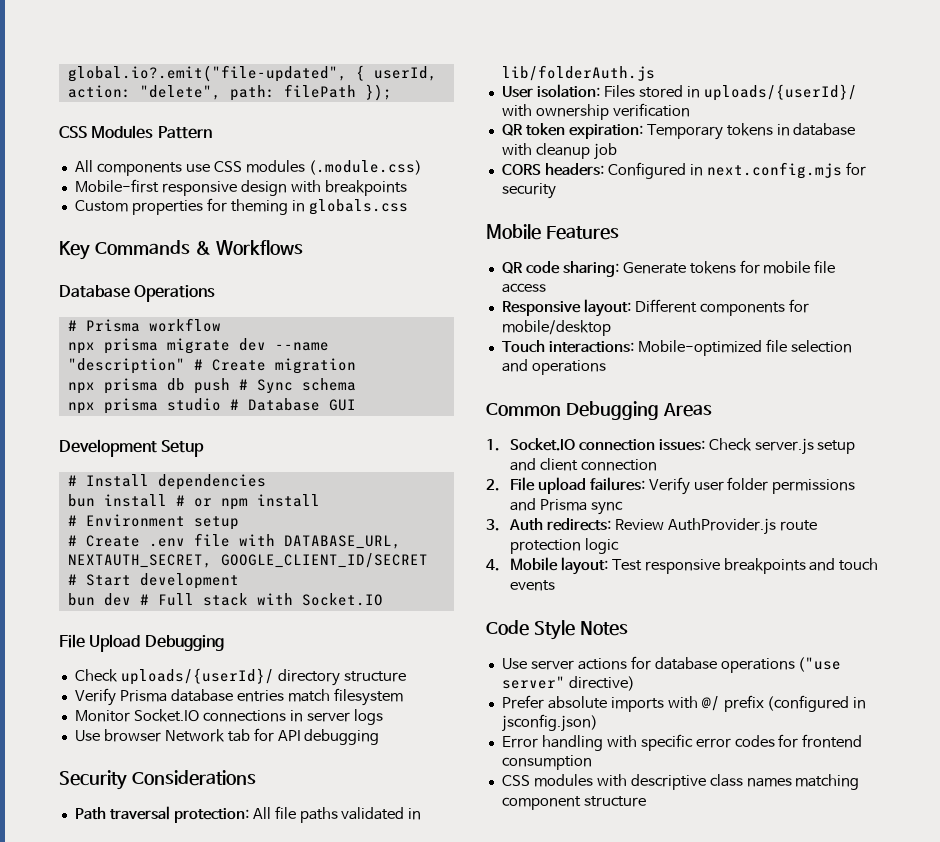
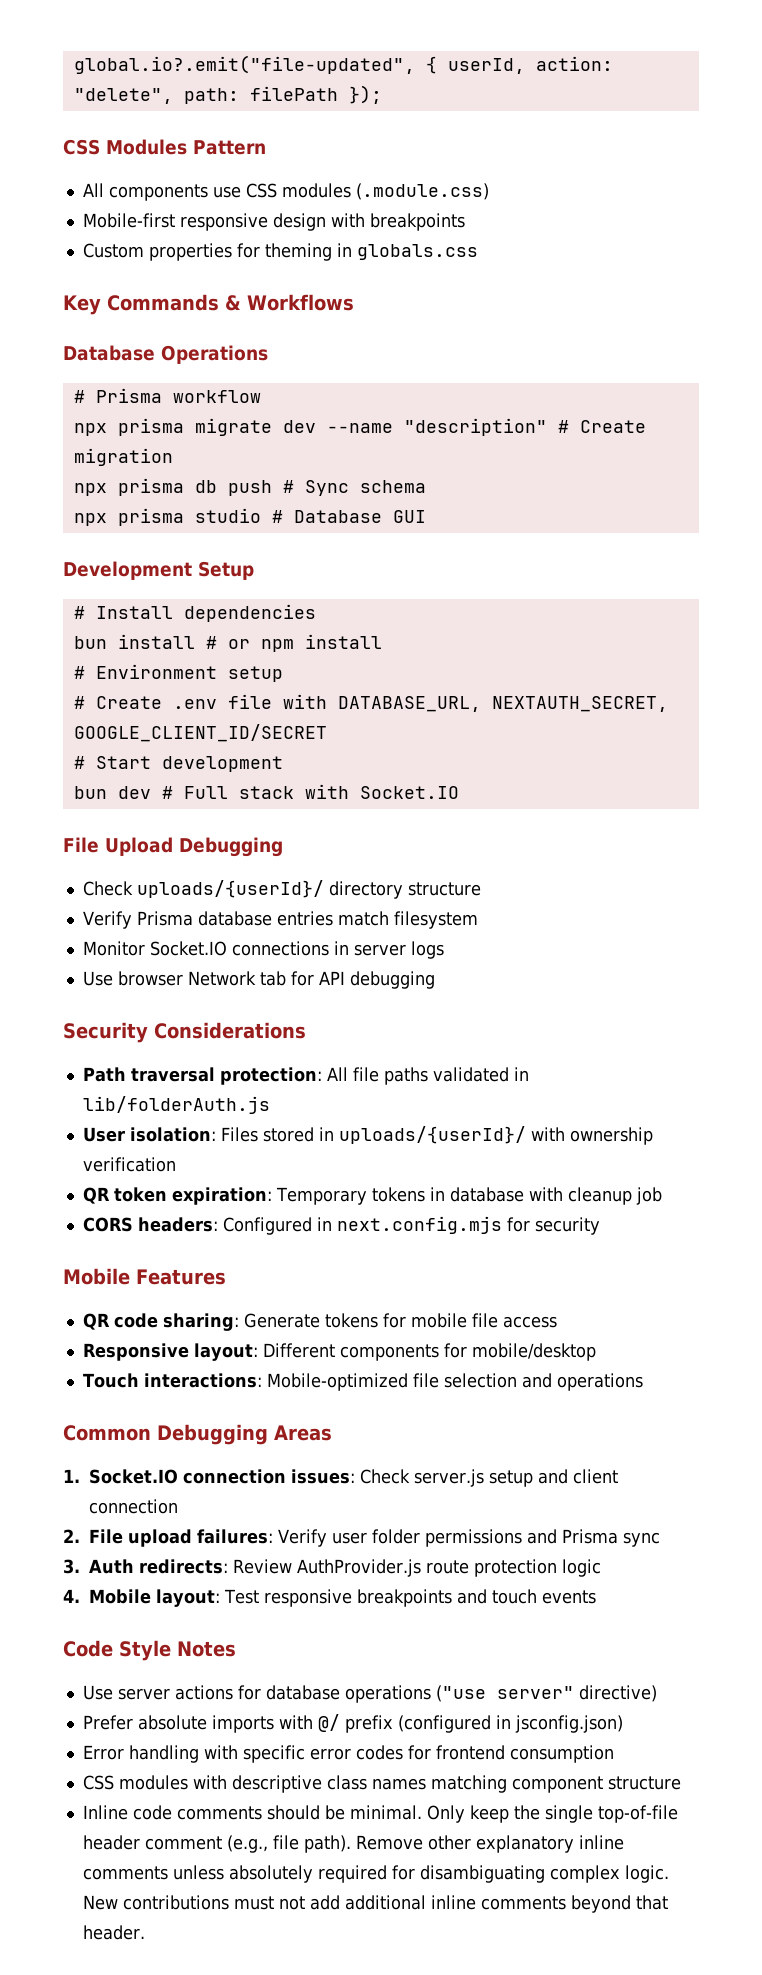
(646, 801) none -> [82,1805,678,1823] [82,1835,624,1853] [82,1865,669,1883] [82,1895,668,1913] [82,1925,145,1940] // Inline code comments should be minimal. Only keep the single top-of-file header comment (e.g., file path). Remove other explanatory inline comments unless absolutely required for disambiguating complex logic. New contributions must not add additional inline comments beyond that header.

